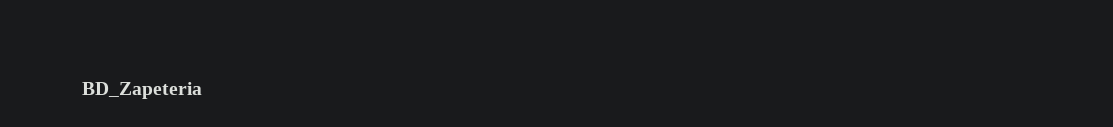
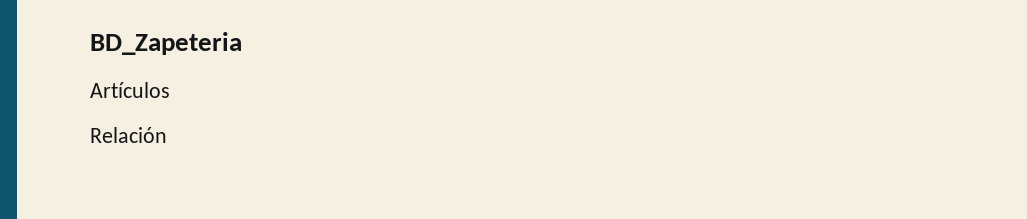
(202, 90) none -> [90,82,170,98] [90,127,167,143] // Artículos // Relación

